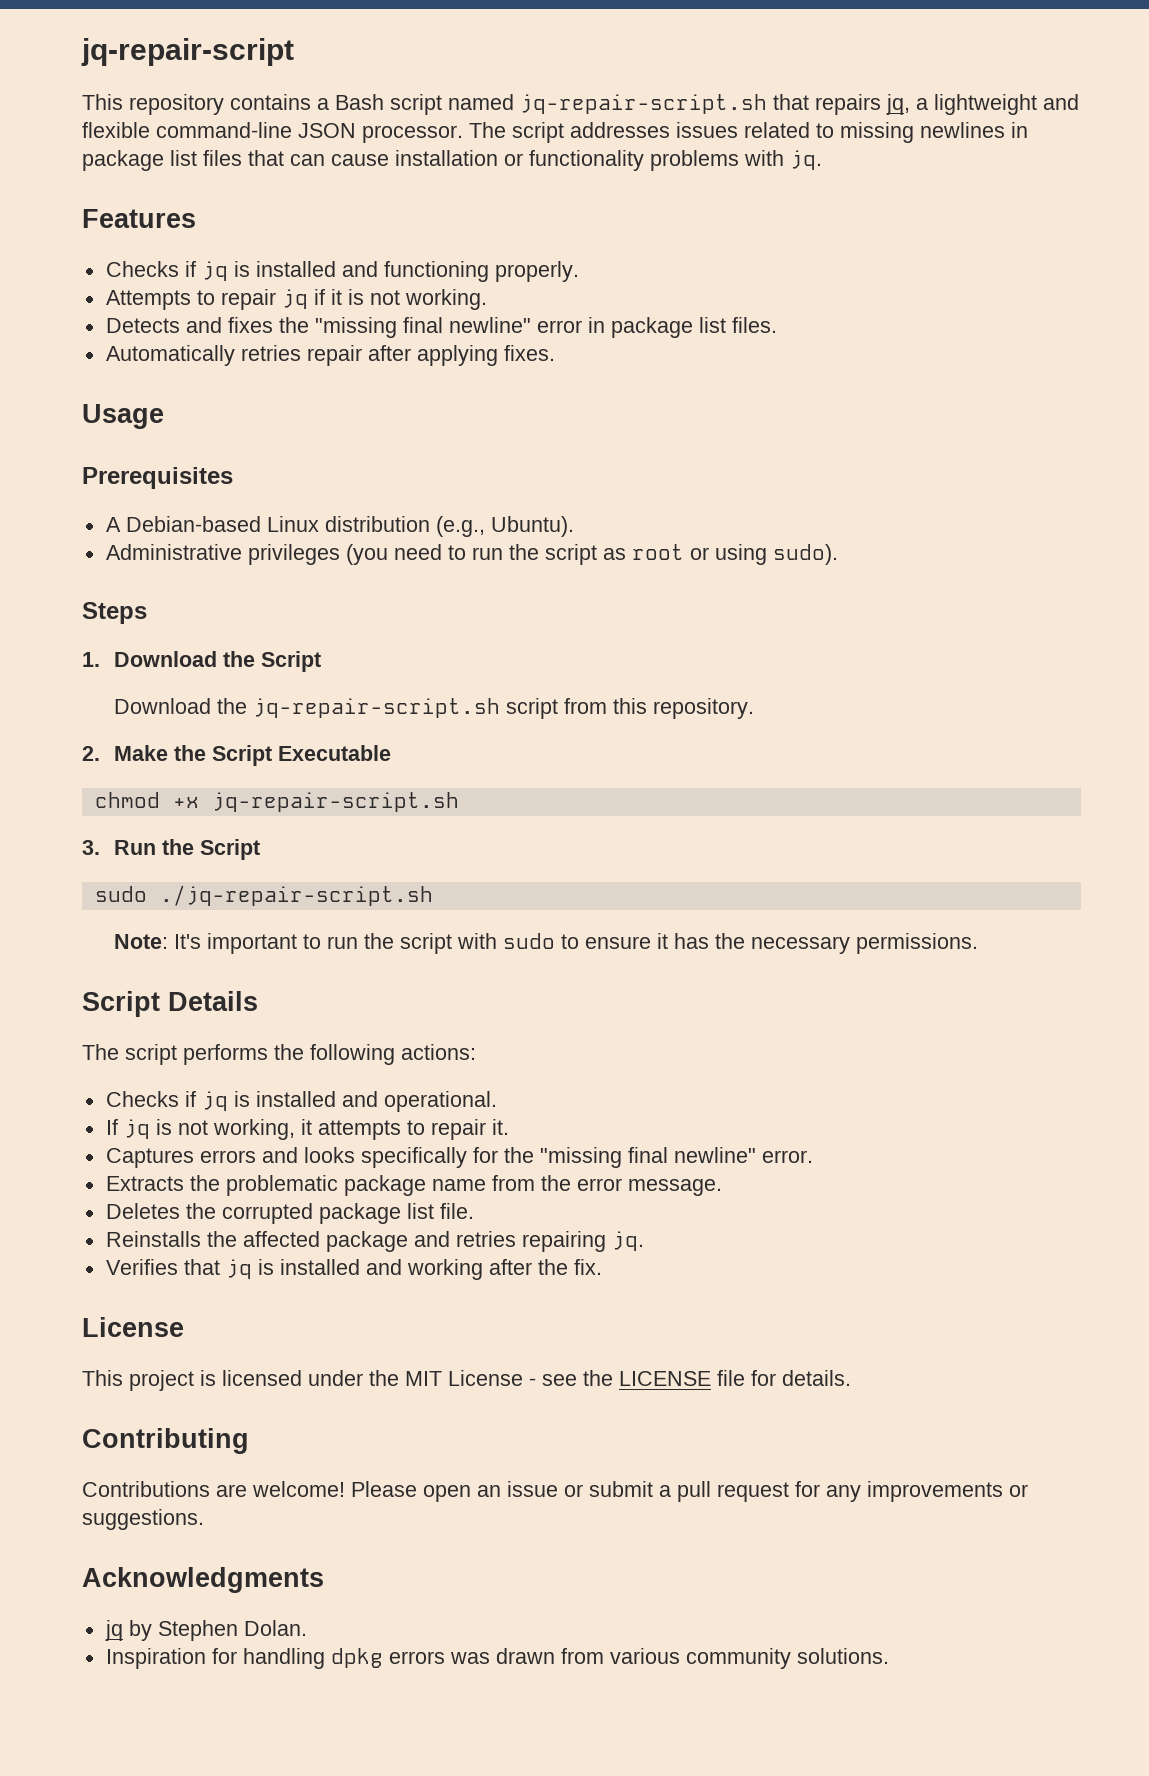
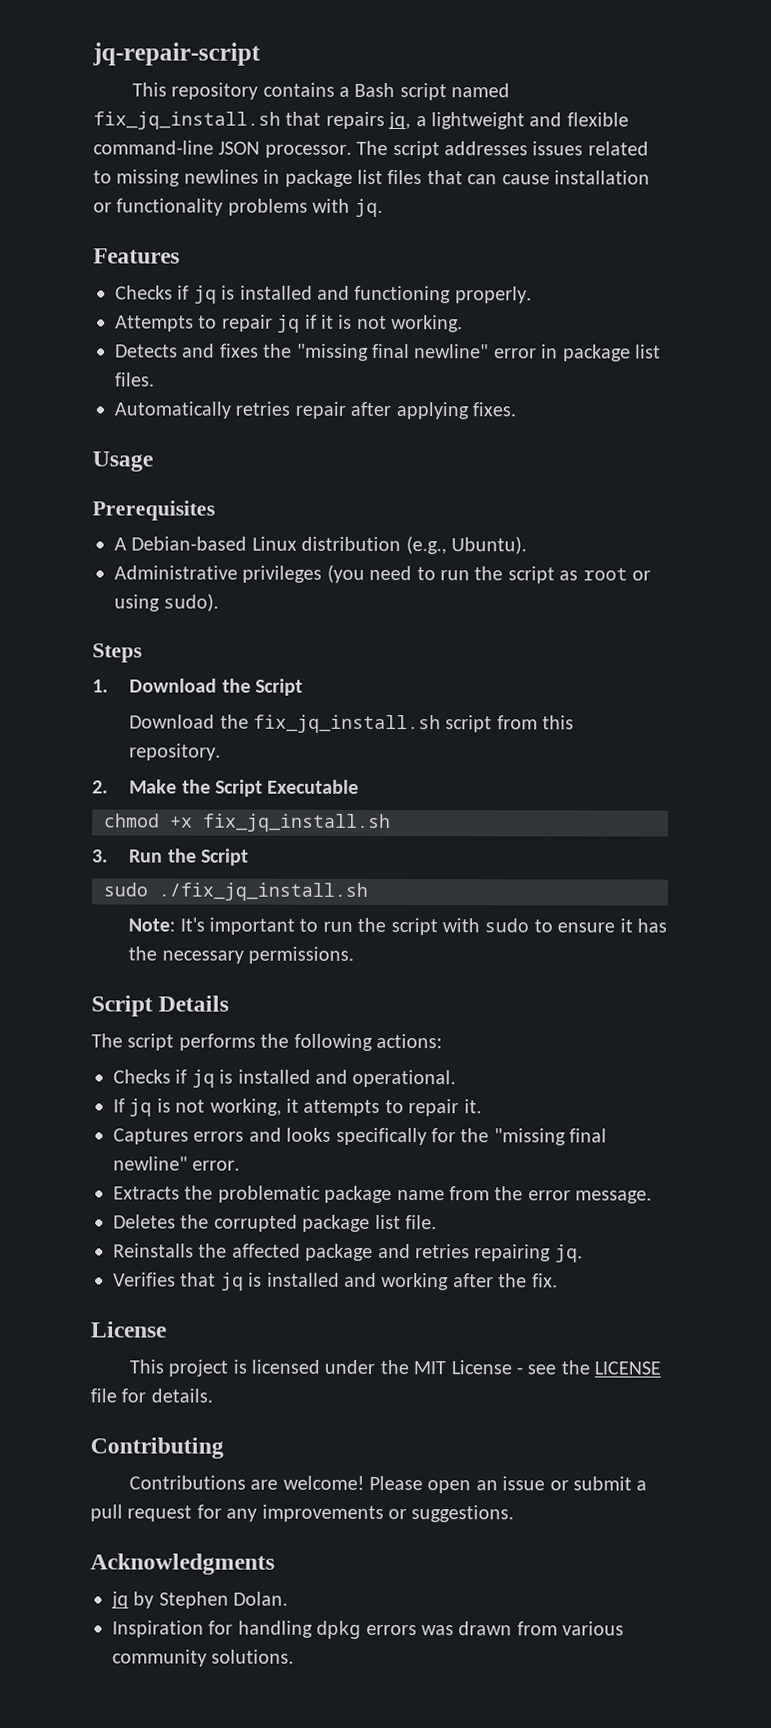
[520,94,767,114] jq-repair-script.sh -> [93,111,281,130] fix_jq_install.sh
[252,698,500,718] jq-repair-script.sh -> [252,714,441,734] fix_jq_install.sh
[211,792,459,812] jq-repair-script.sh -> [203,813,391,833] fix_jq_install.sh
[159,885,433,906] ./jq-repair-script.sh -> [158,882,368,901] ./fix_jq_install.sh

